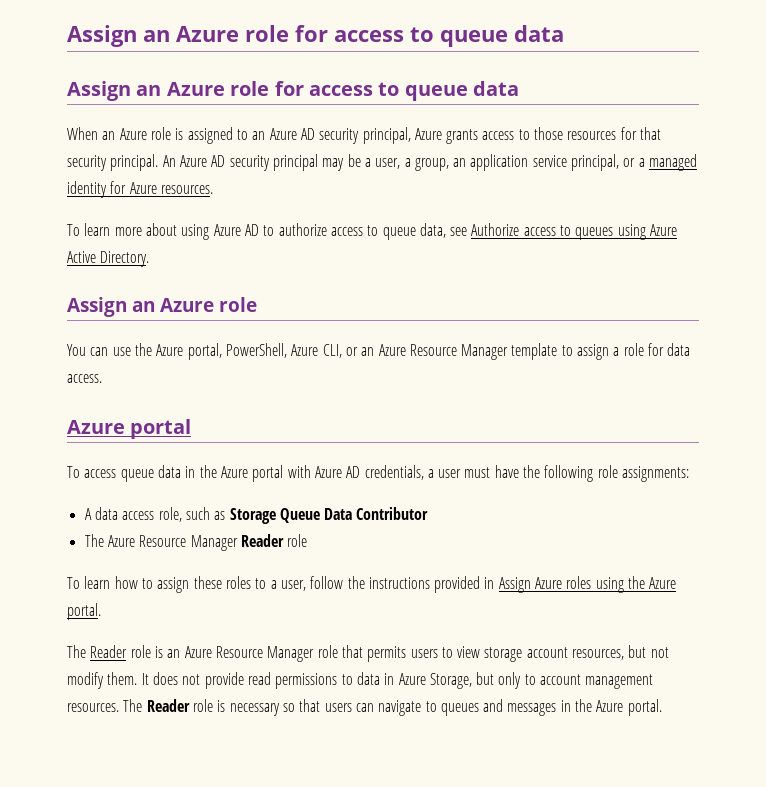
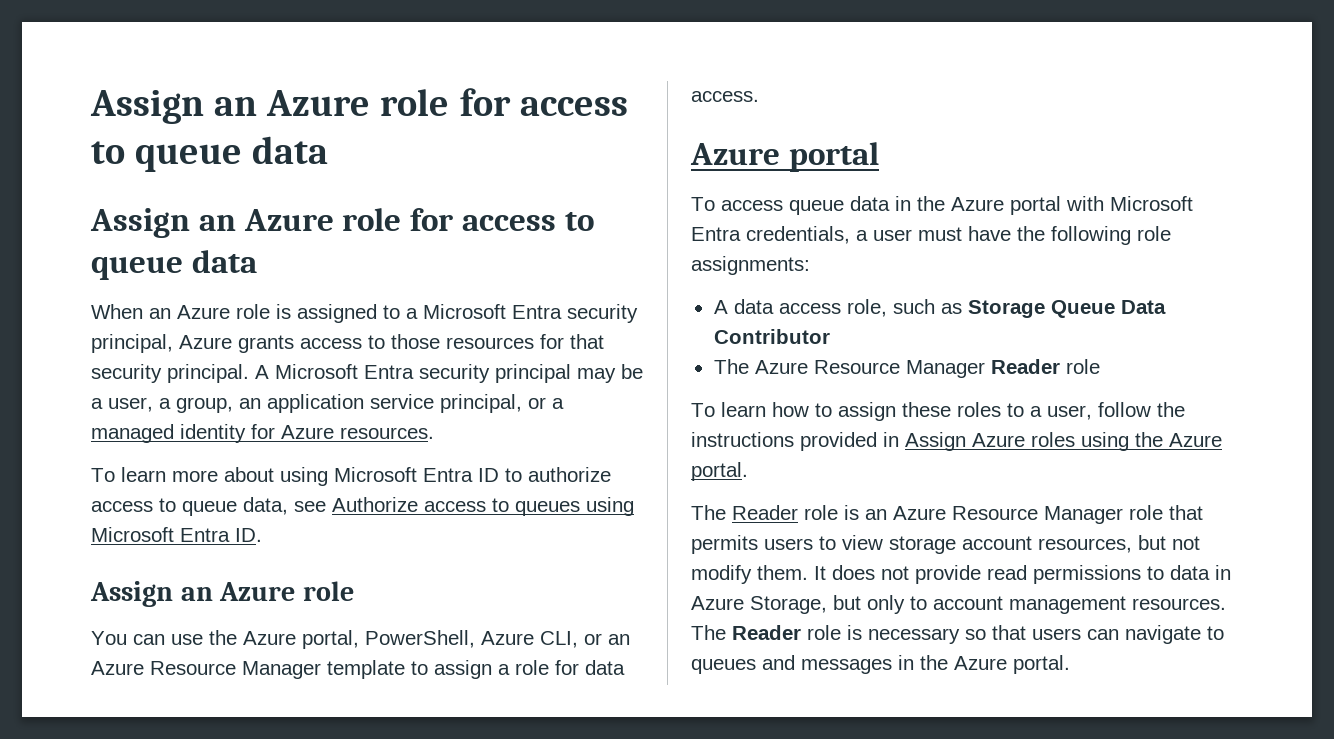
[252,128,315,140] an Azure AD -> [406,304,562,319] a Microsoft Entra
[162,155,226,167] An Azure AD -> [255,364,414,379] A Microsoft Entra
[213,224,259,236] Azure AD -> [334,467,499,482] Microsoft Entra ID
[650,224,678,236] [67,251,150,267] Azure Active Directory. -> [91,527,262,542] Microsoft Entra ID.
[314,466,361,478] Azure AD -> [1110,196,1193,211] [691,227,741,241] Microsoft Entra

